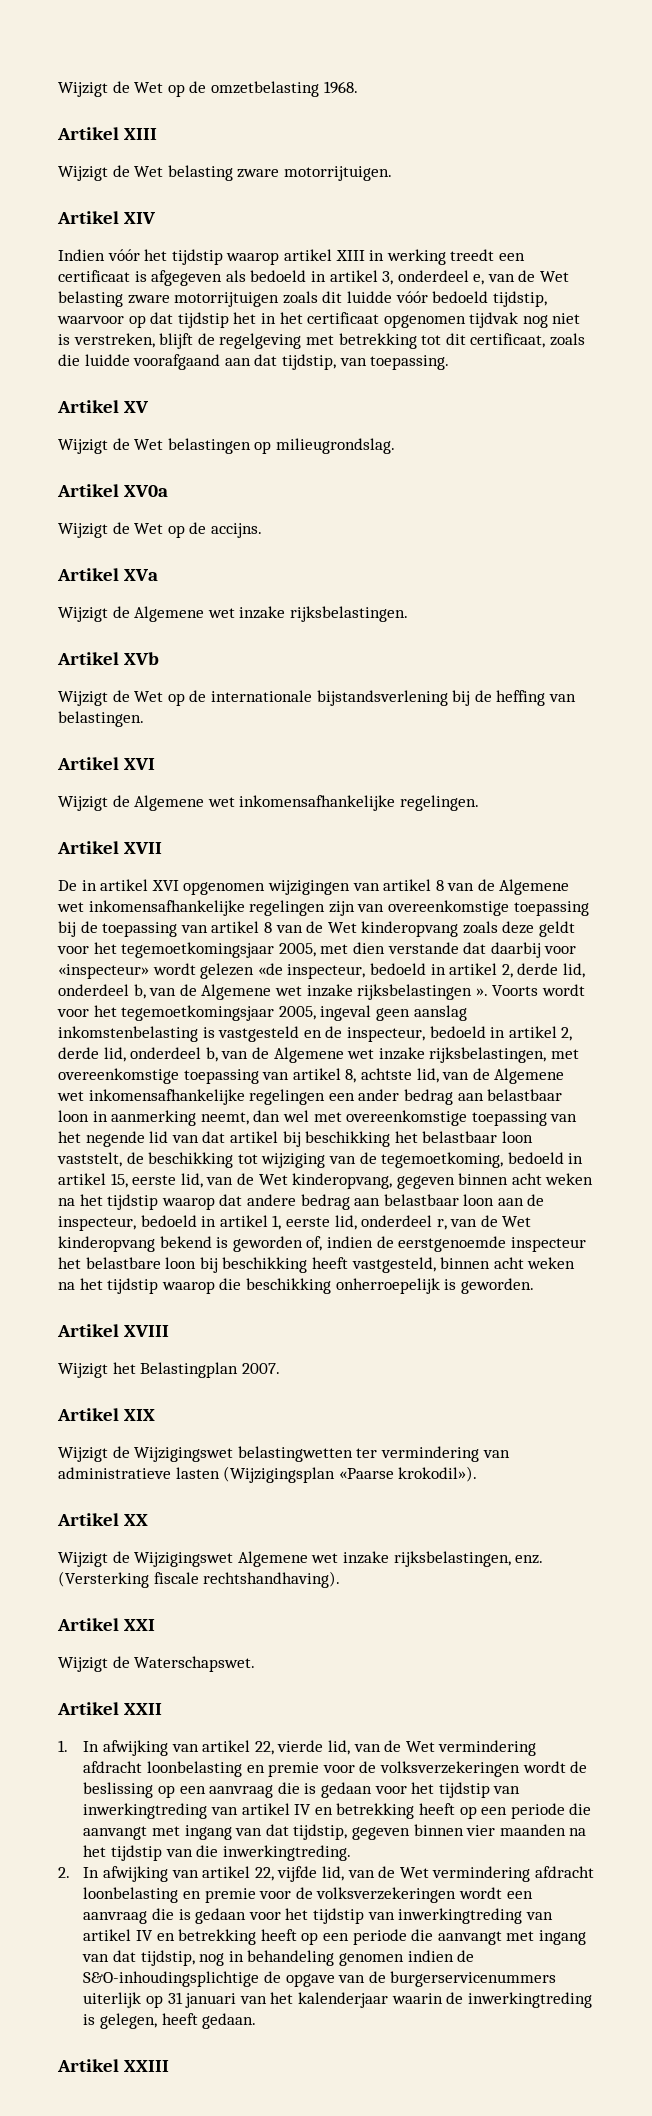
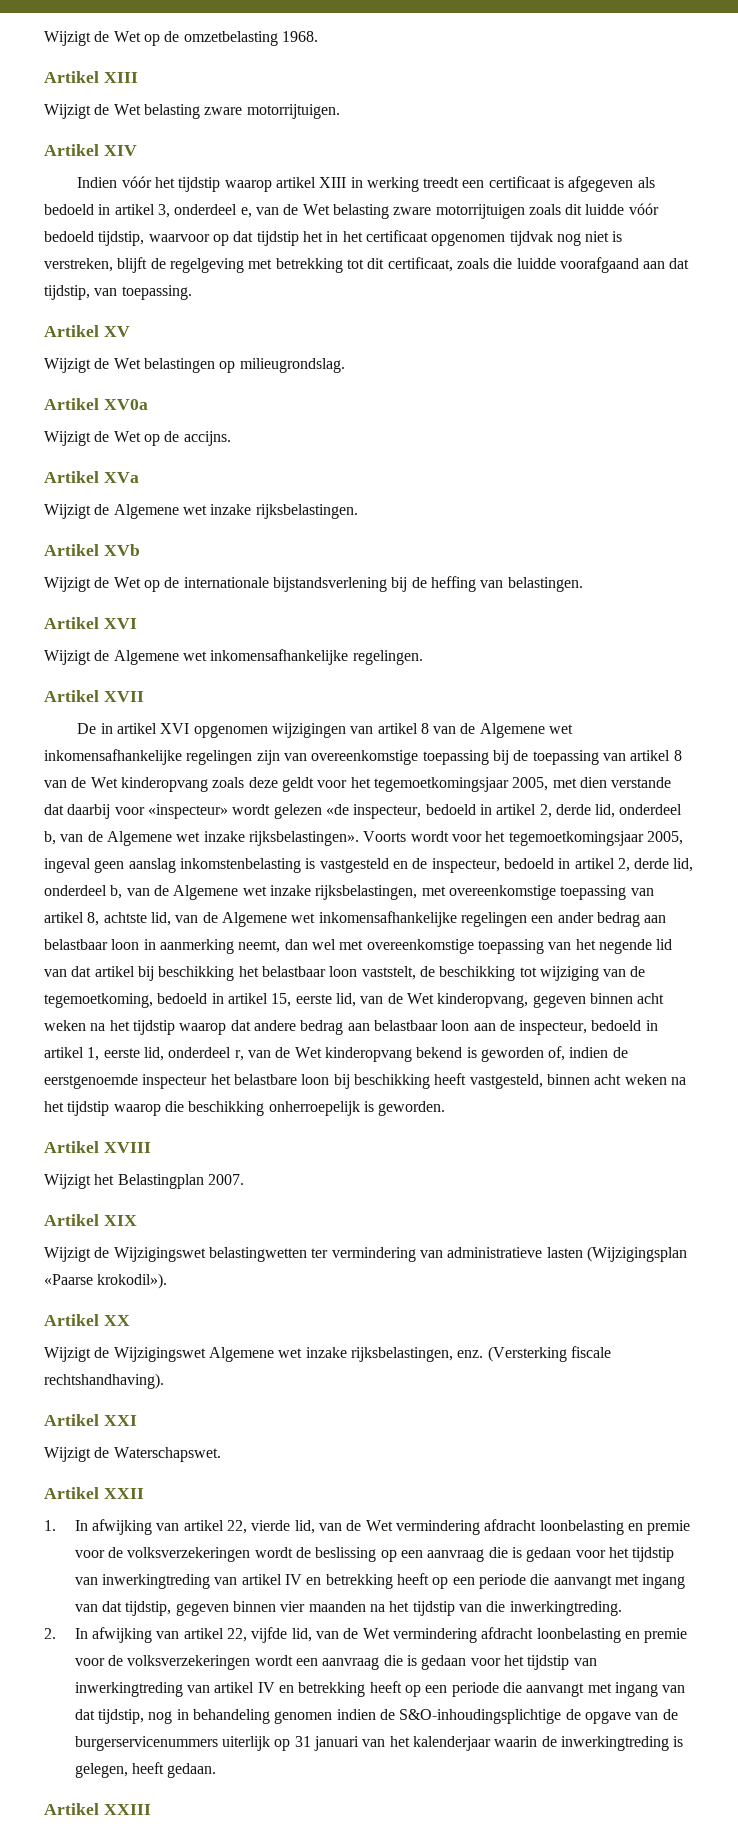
[357,984,488,1000] rijksbelastingen ». -> [248,831,359,846] rijksbelastingen».

